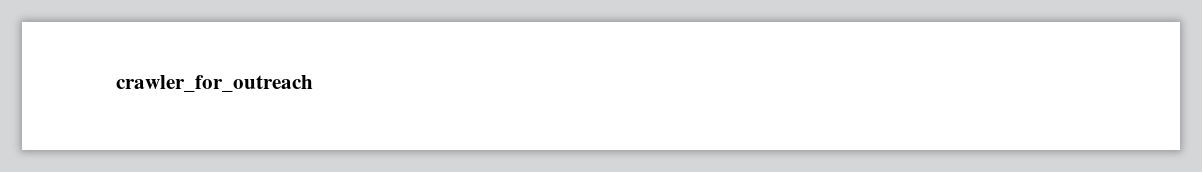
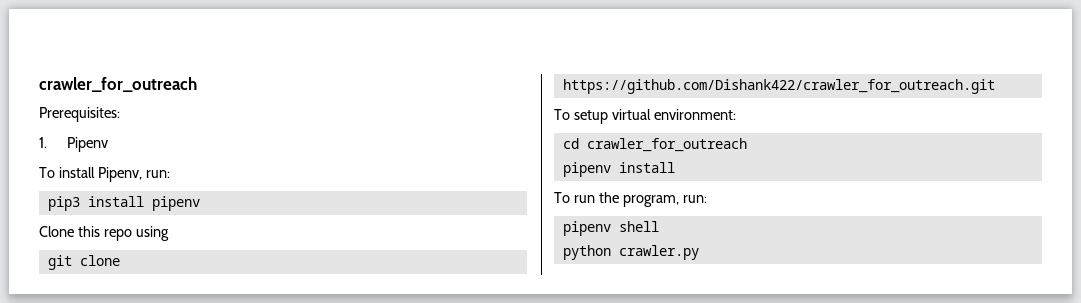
[116,75,313,92] crawler_for_outreach -> [39,77,197,92] [39,107,120,122] [39,137,108,152] [39,167,170,182] [47,196,200,211] [39,226,169,241] [47,255,120,270] [562,79,995,94] [554,109,736,124] [562,138,747,152] [562,162,675,177] [554,192,707,207] [562,221,659,236] [562,245,699,260] crawler_for_outreach // Prerequisites: // 1. Pipenv // To install Pipenv, run: // pip3 install pipenv // Clone this repo using // git clone https://github.com/Dishank422/crawler_for_outreach.git // To setup virtual environment: // cd crawler_for_outreach // pipenv install // To run the program, run: // pipenv shell // python crawler.py

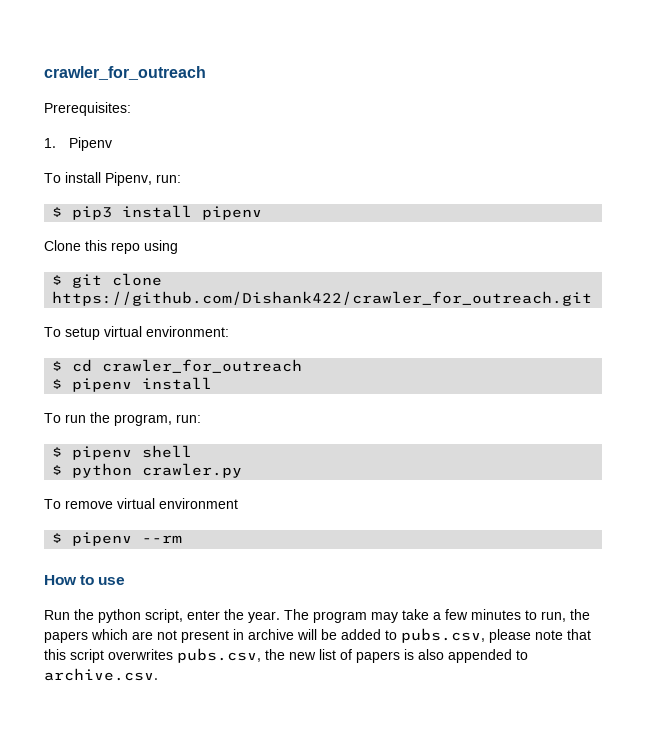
(170, 174) none -> [52,207,63,217] $
(169, 233) none -> [52,275,63,285] $
(736, 114) none -> [52,361,63,371] $
(747, 145) none -> [52,379,63,389] $
(707, 199) none -> [52,447,63,457] $
(659, 226) none -> [52,465,63,475] $
(699, 252) none -> [44,498,238,509] [52,532,183,546] [44,575,126,585] [44,609,590,623] [44,628,591,643] [44,648,528,663] [44,668,158,681] // To remove virtual environment // $ pipenv --rm // How to use // Run the python script, enter the year. The program may take a few minutes to run, the papers which are not present in archive will be added to pubs.csv, please note that this script overwrites pubs.csv, the new list of papers is also appended to archive.csv.

